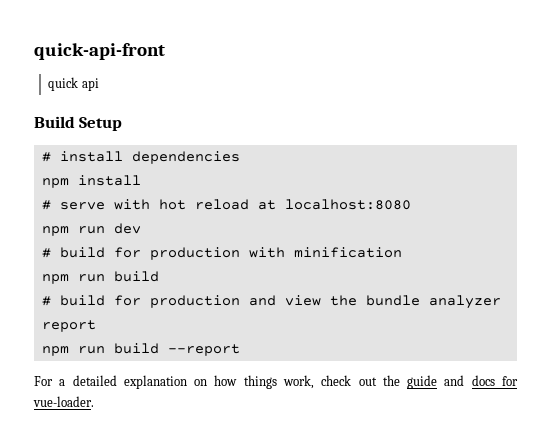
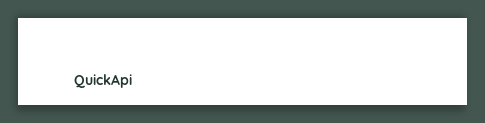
[34,43,165,60] [48,77,99,91] [34,116,123,131] [41,151,240,164] [41,175,141,188] [41,199,411,210] [41,223,141,236] [41,247,402,260] [41,271,159,284] [41,295,501,309] [41,320,96,332] [41,343,240,356] [34,375,518,389] [33,396,94,407] quick-api-front // quick api // Build Setup // # install dependencies // npm install // # serve with hot reload at localhost:8080 // npm run dev // # build for production with minification // npm run build // # build for production and view the bundle analyzer report // npm run build --report // For a detailed explanation on how things work, check out the guide and docs for vue-loader. -> [74,74,132,88] QuickApi

